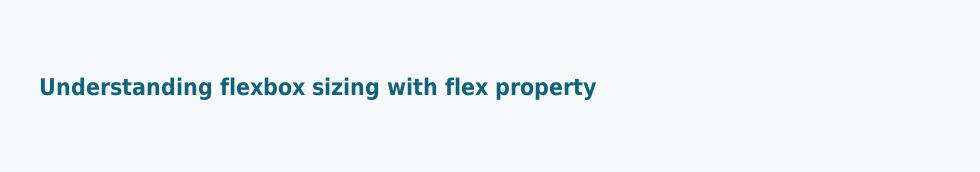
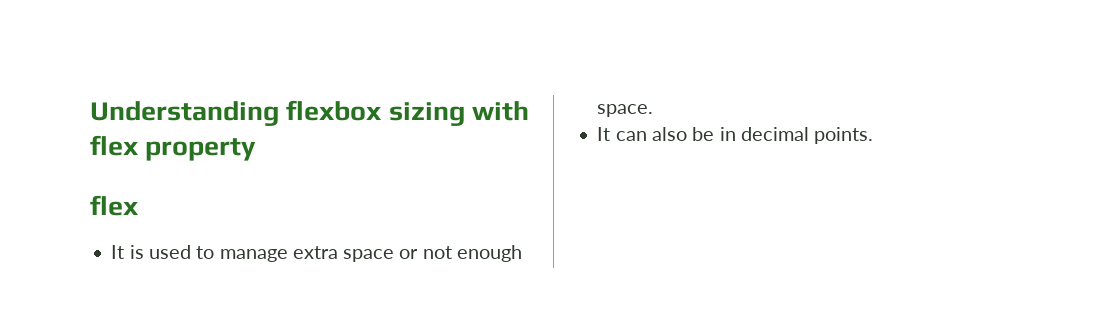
(597, 89) none -> [90,195,139,216] [111,245,522,262] [597,104,654,117] [597,127,874,144] // flex // It is used to manage extra space or not enough space. // It can also be in decimal points.

